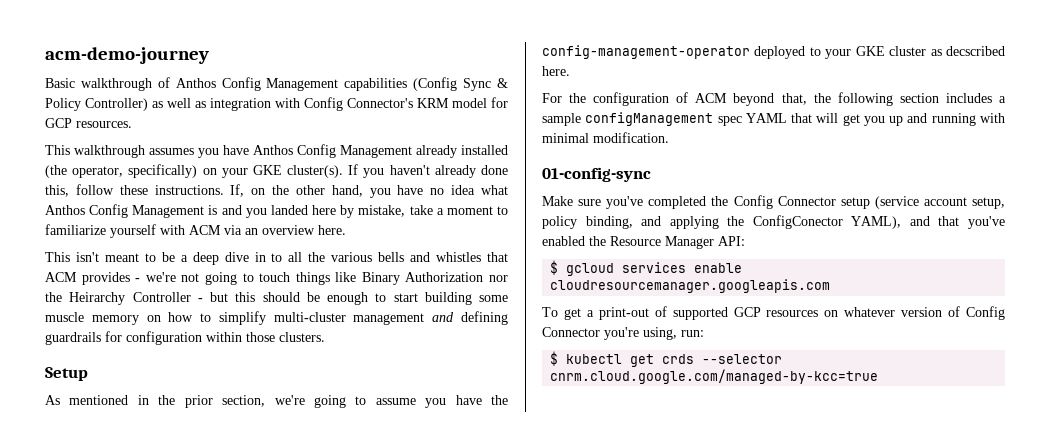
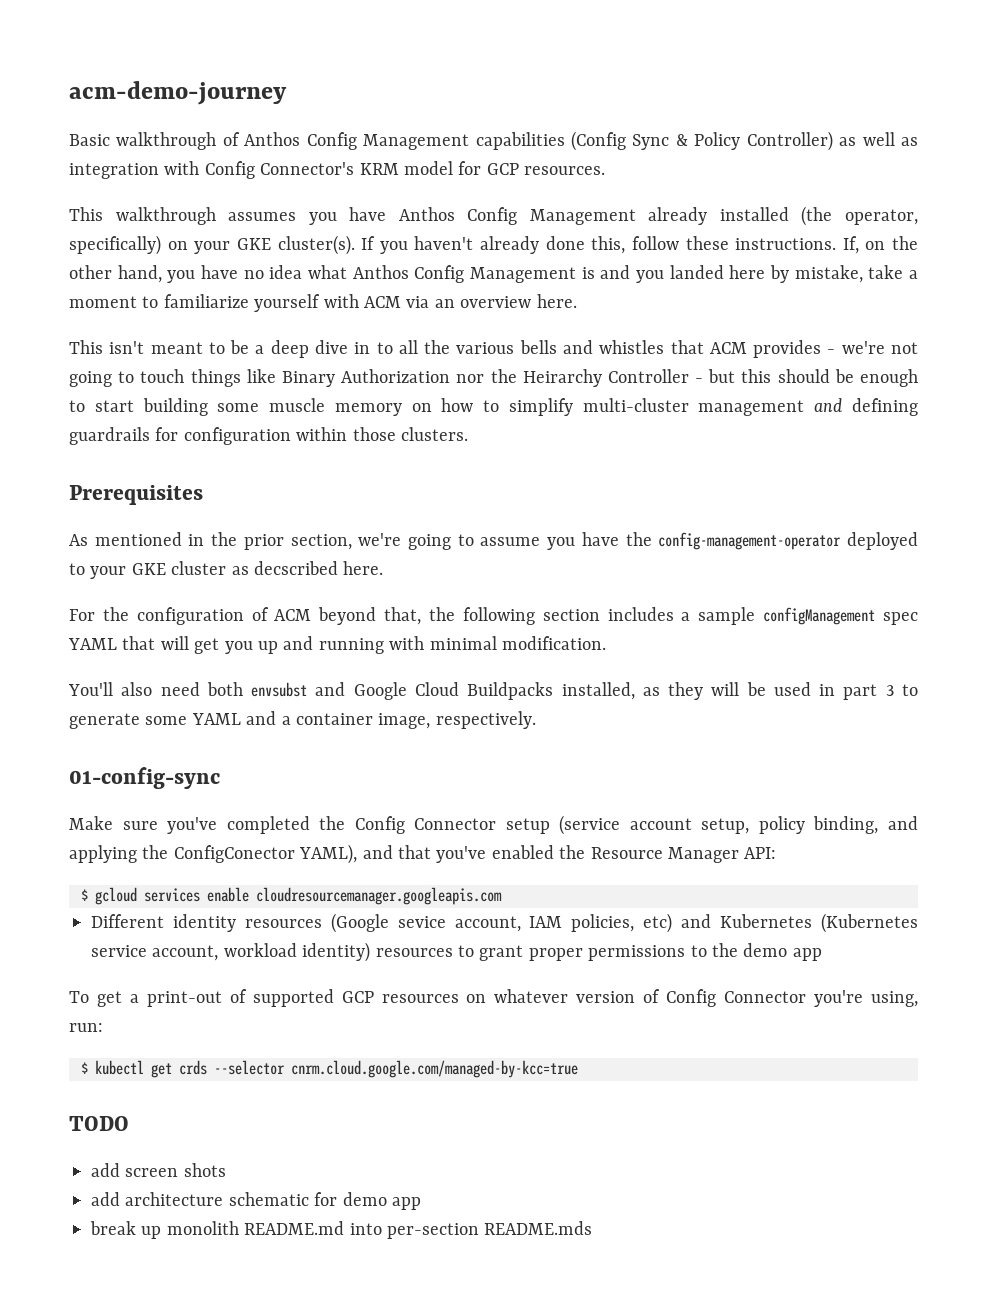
[45,367,88,381] Setup -> [69,485,203,505] Prerequisites
(669, 137) none -> [68,682,919,700] [69,711,536,729] // You'll also need both envsubst and Google Cloud Buildpacks installed, as they will be used in part 3 to generate some YAML and a container image, respectively.
(831, 286) none -> [91,913,918,933] [91,942,822,962] // Different identity resources (Google sevice account, IAM policies, etc) and Kubernetes (Kubernetes service account, workload identity) resources to grant proper permissions to the demo app
(879, 376) none -> [69,1116,129,1131] [91,1163,226,1177] [91,1192,421,1210] [90,1221,593,1239] // TODO // add screen shots // add architecture schematic for demo app // break up monolith README.md into per-section README.mds

